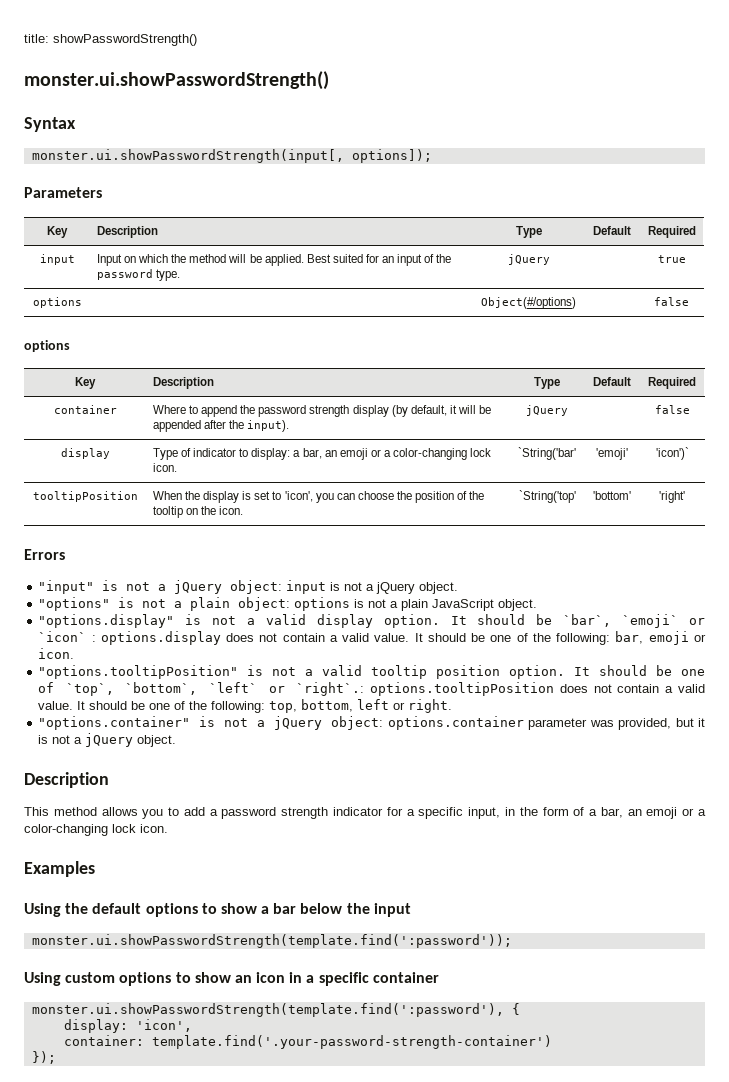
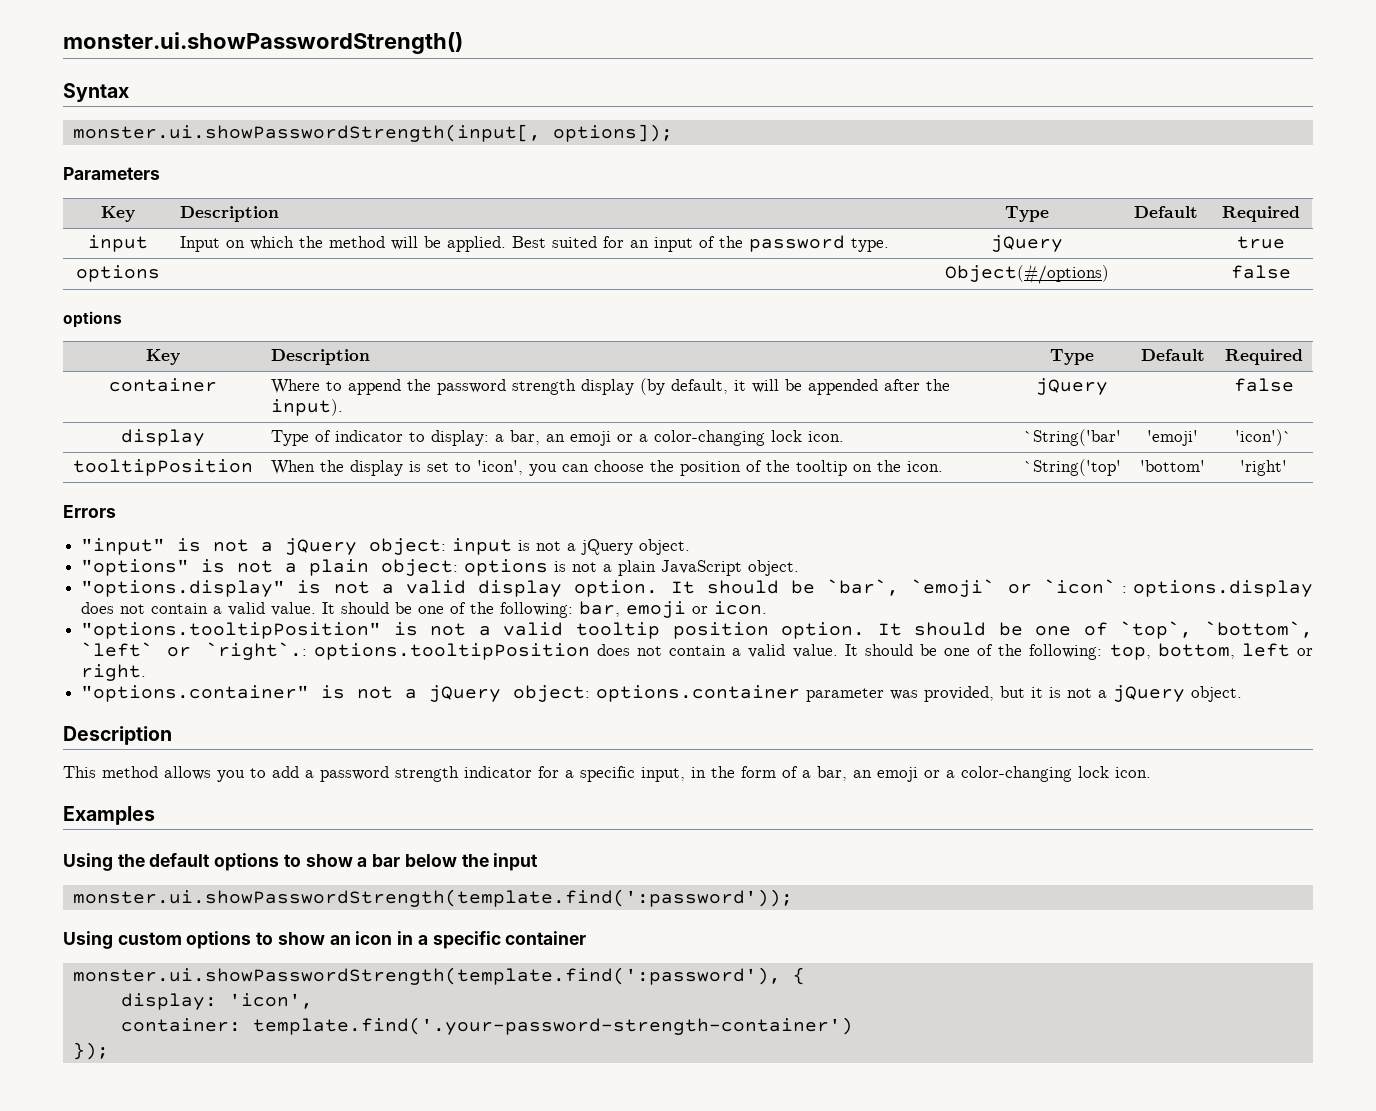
[24,34,197,46] title: showPasswordStrength() // -> (63, 43) none

